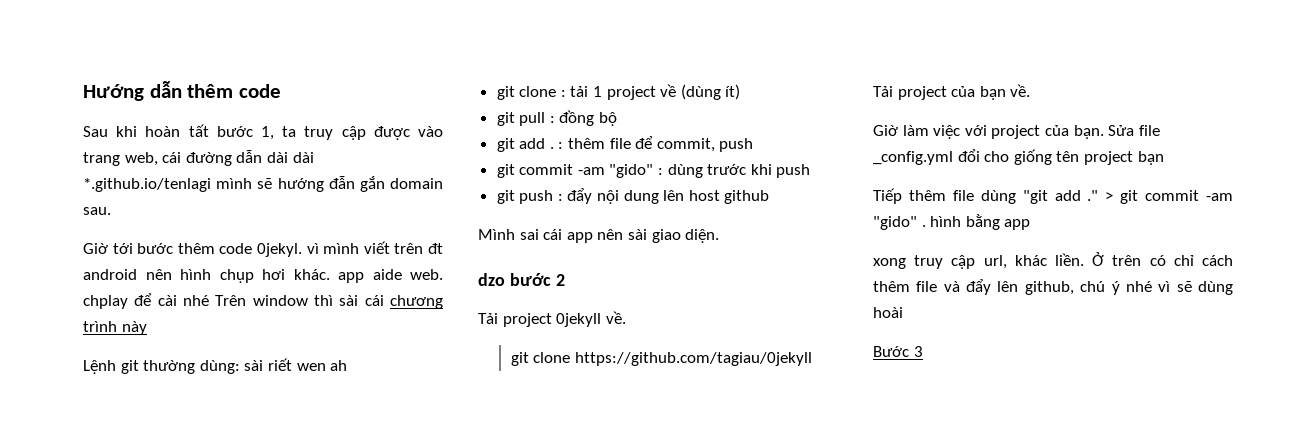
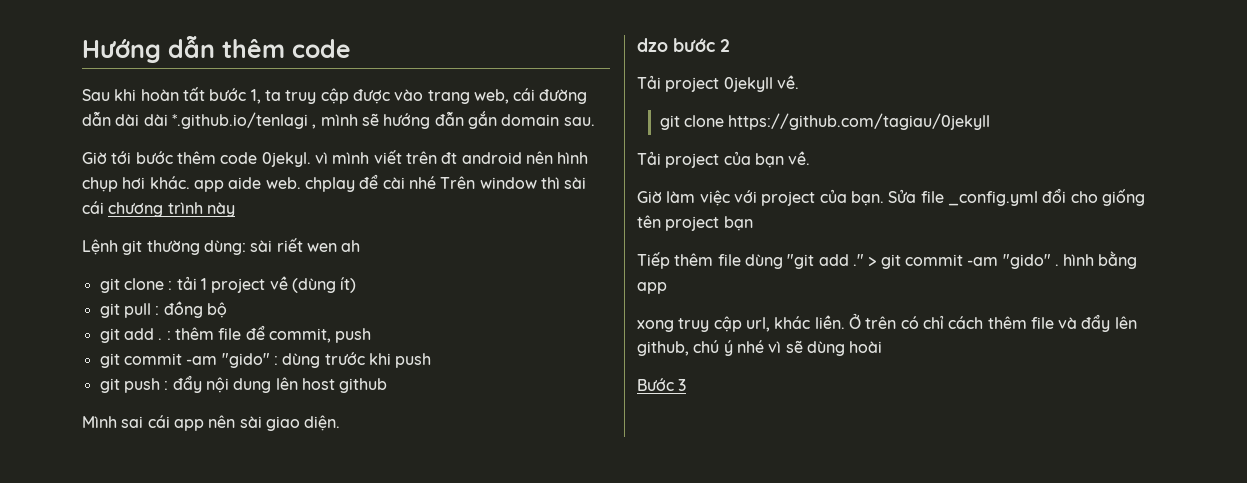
(211, 185) none -> [312,124,317,129] ,

